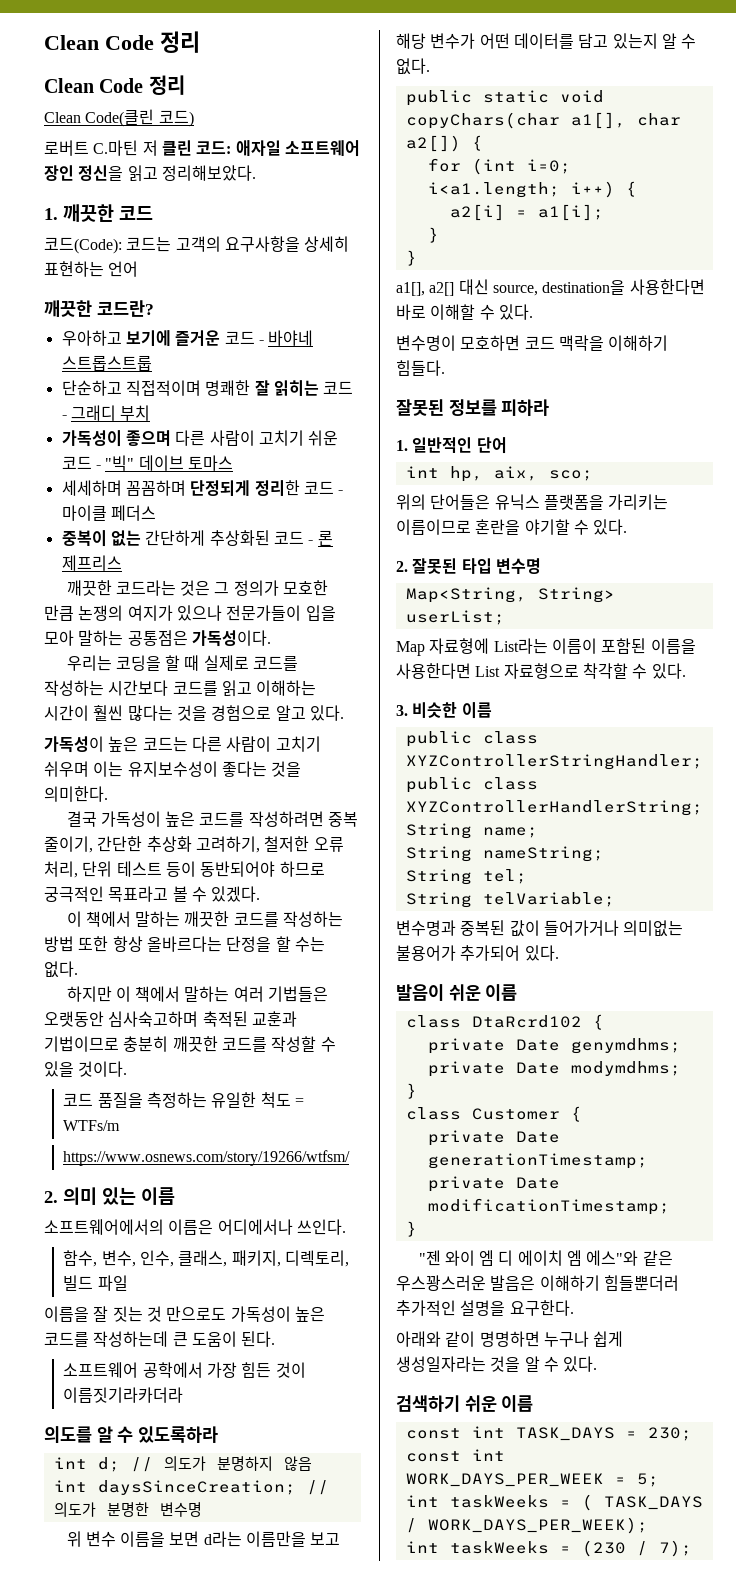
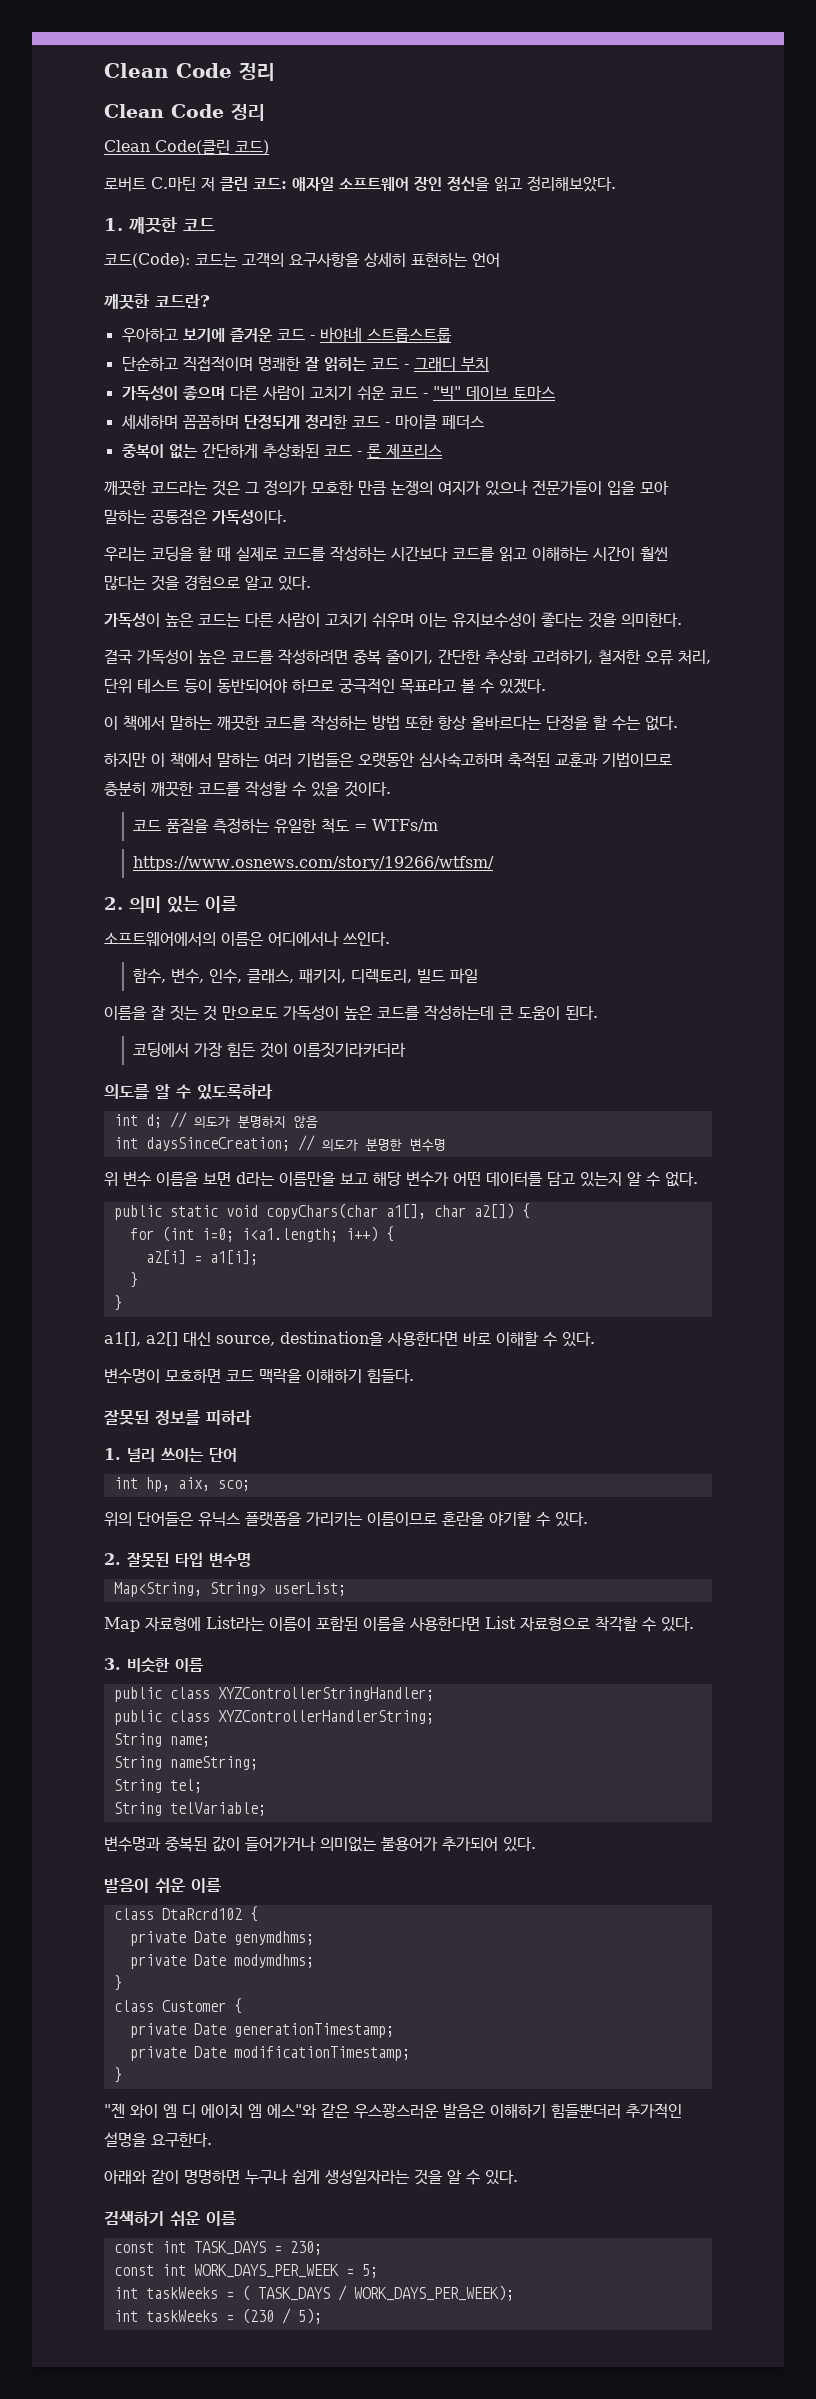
[63,1362,203,1378] 소프트웨어 공학에서 -> [133,1042,190,1057] 코딩에서
[412,437,473,453] 일반적인 -> [127,1448,204,1462] 널리 쓰이는
[658,1540,692,1557] 7); -> [297,2308,322,2324] 5);

